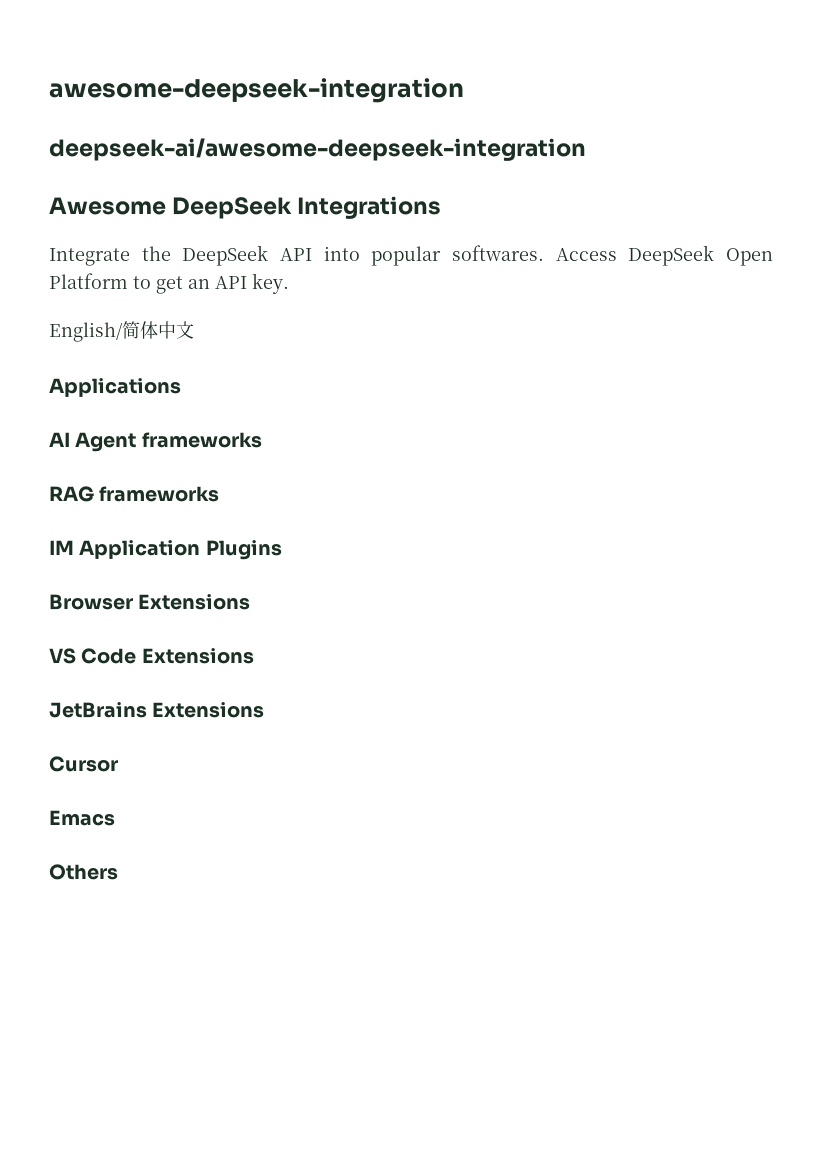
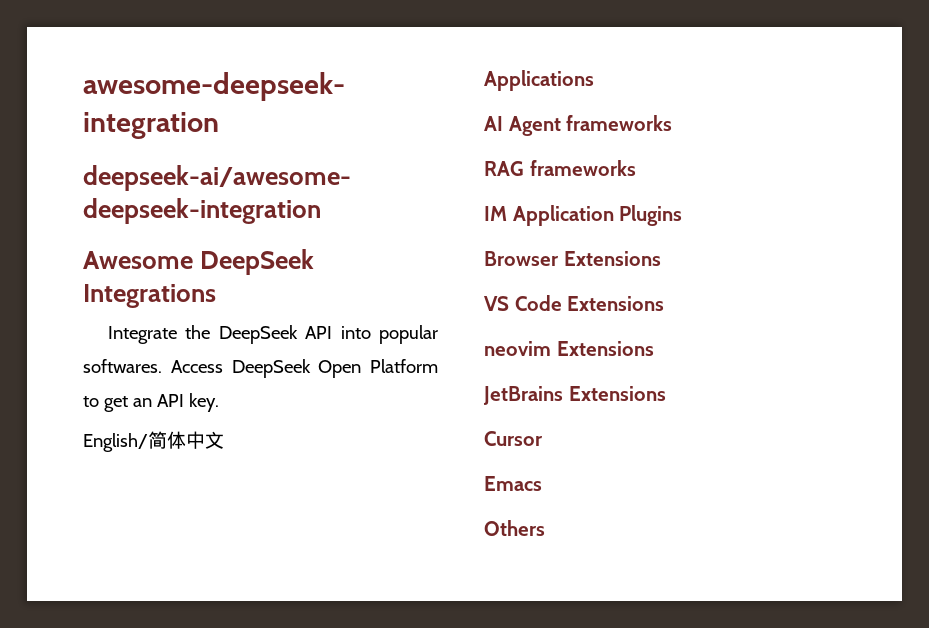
(254, 656) none -> [484,341,654,356] // neovim Extensions

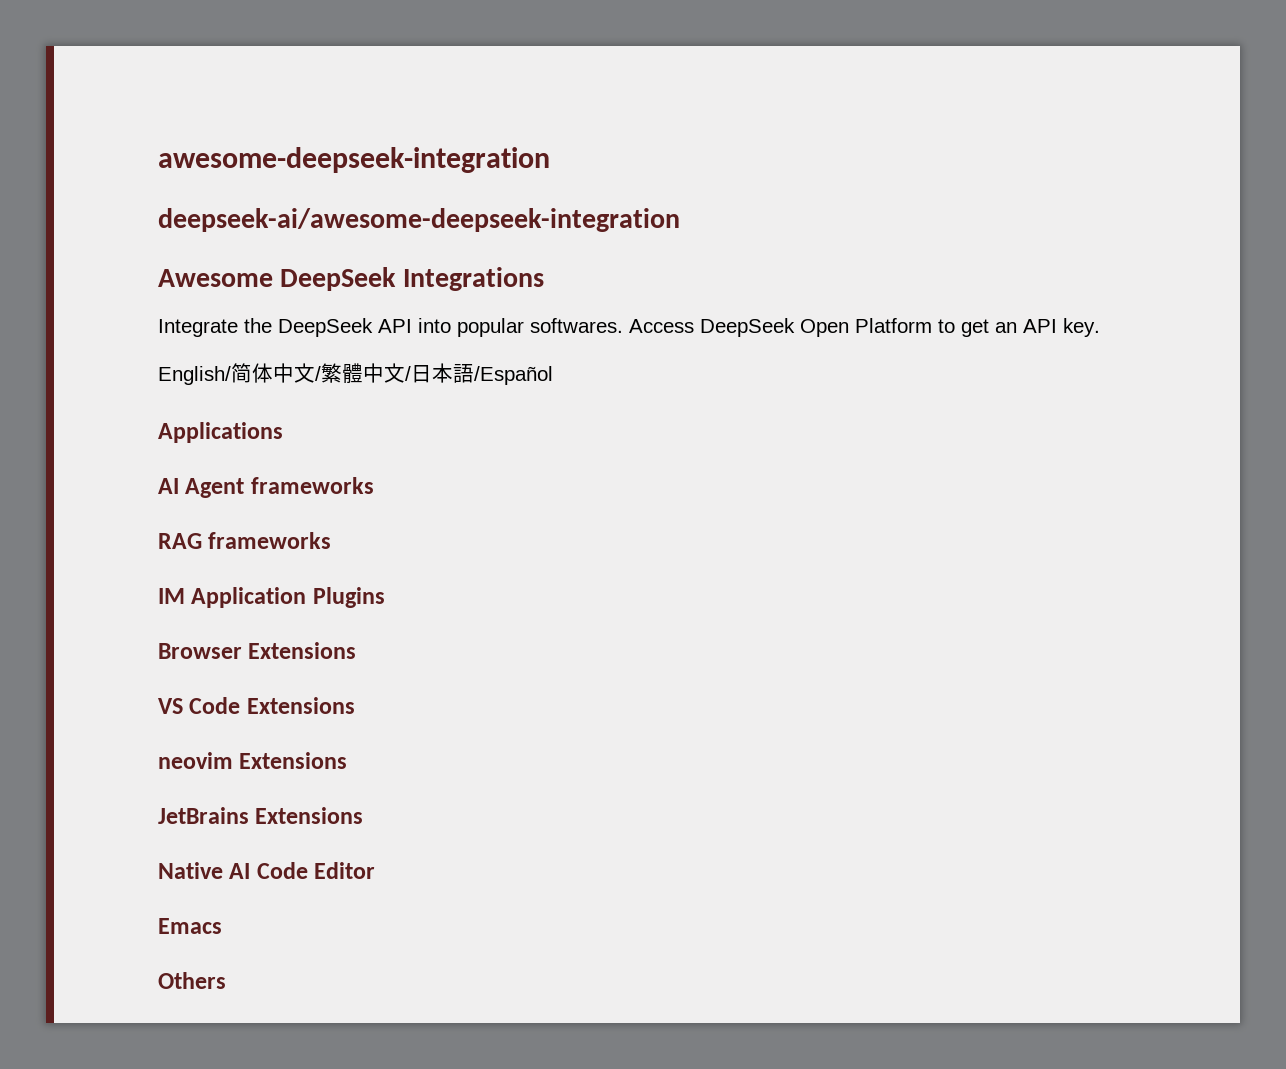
(224, 440) none -> [315,363,553,385] /繁體中文/日本語/Español
[484,431,543,446] Cursor -> [158,862,376,879] Native AI Code Editor

